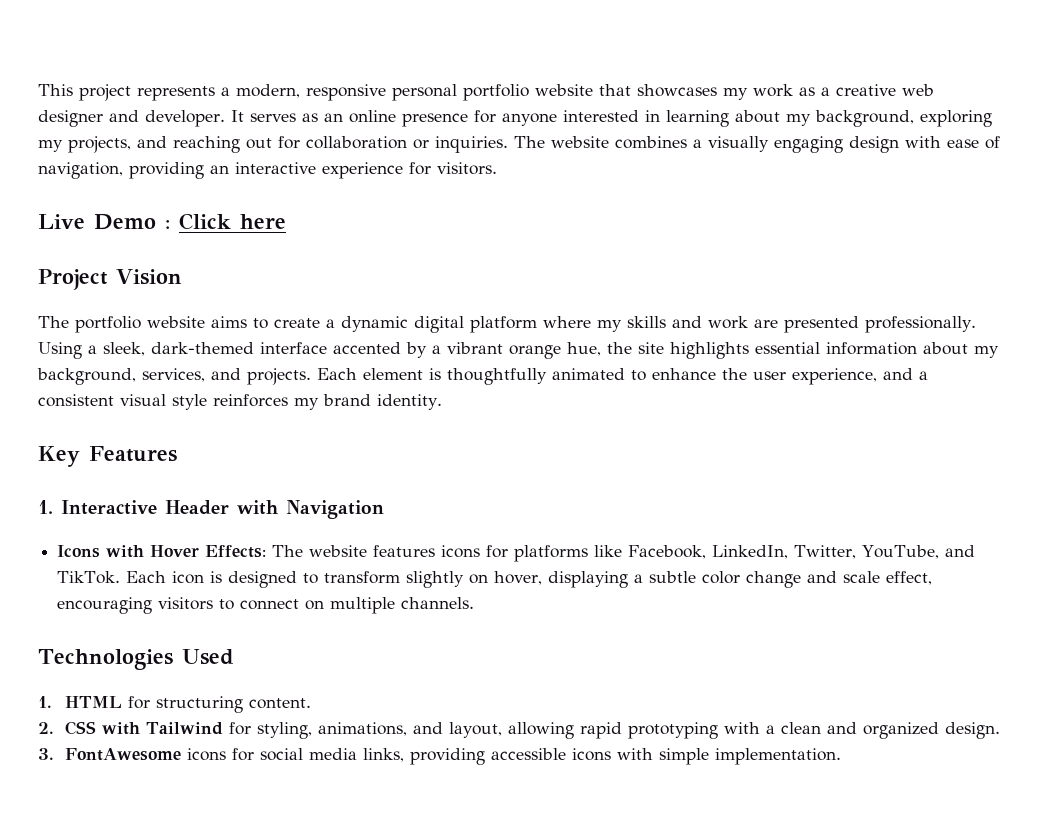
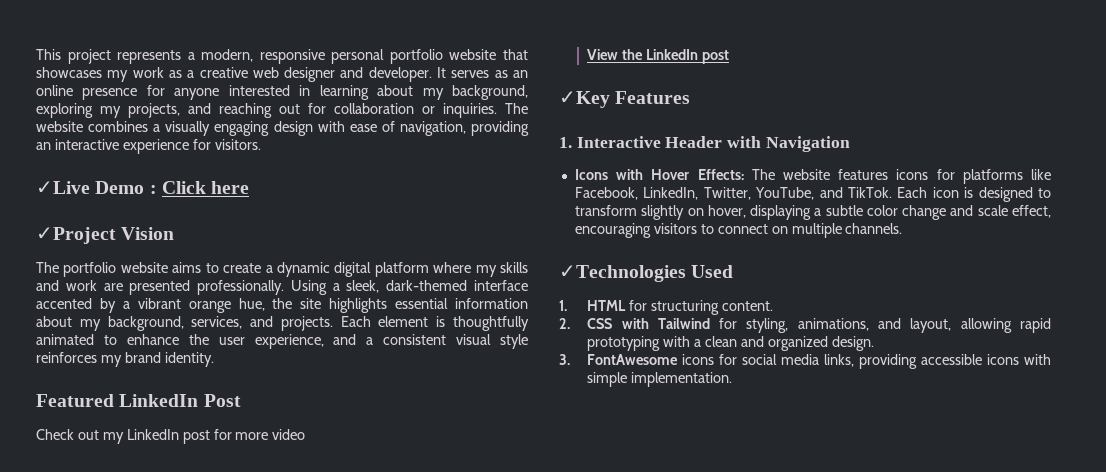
[38,214,85,229] Live -> [36,181,90,194] ✓Live
[38,269,108,290] Project -> [36,227,116,244] ✓Project
[38,446,80,467] Key -> [36,394,241,407] [36,429,306,444] [587,49,729,64] [559,91,610,108] Featured LinkedIn Post // Check out my LinkedIn post for more video // View the LinkedIn post // ✓Key
[38,649,173,670] Technologies -> [559,265,686,282] ✓Technologies

